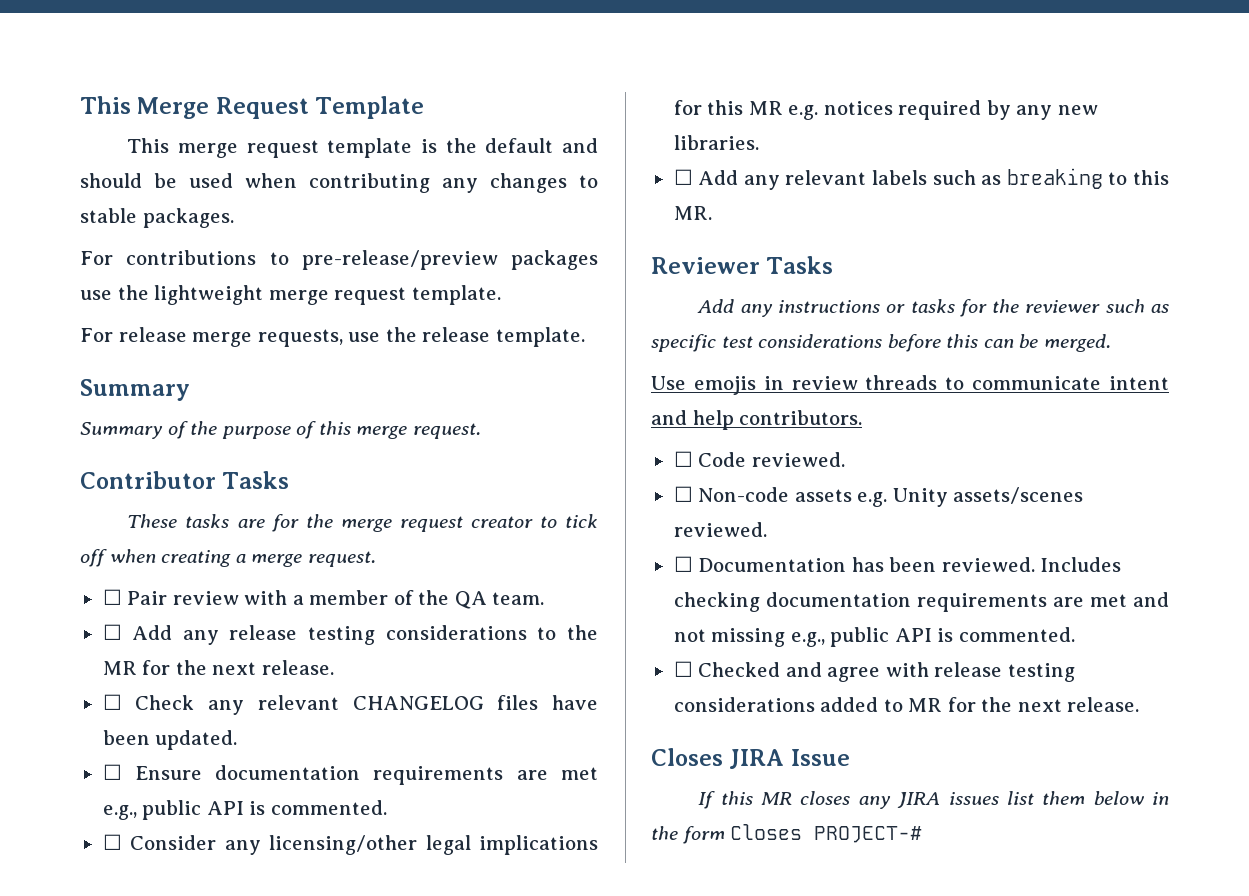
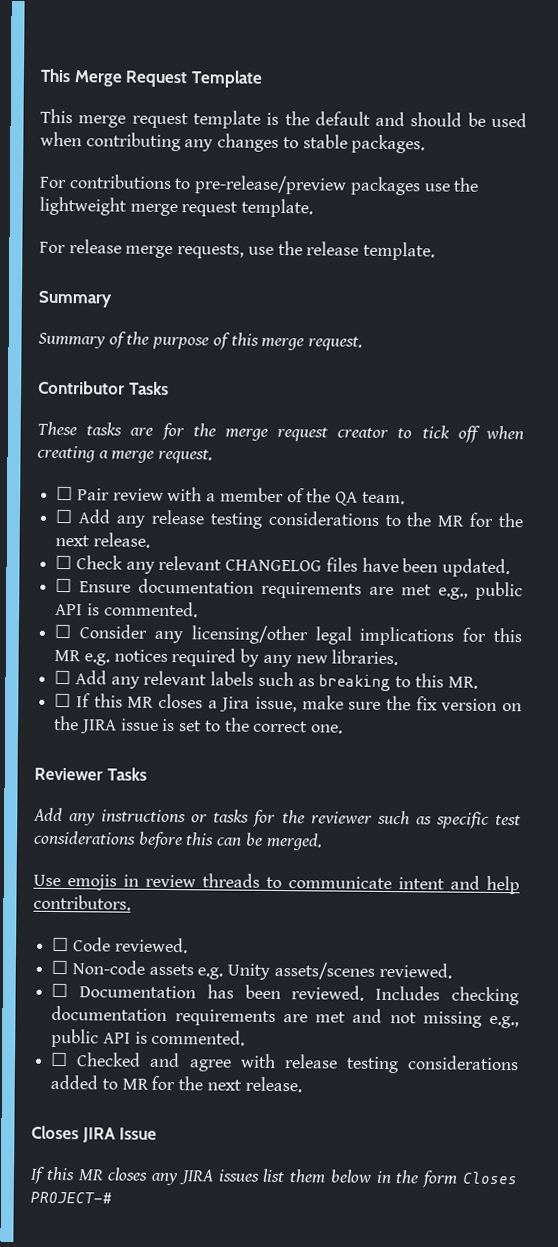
(712, 213) none -> [54,692,522,713] [54,715,344,734] // ☐ If this MR closes a Jira issue, make sure the fix version on the JIRA issue is set to the correct one.

